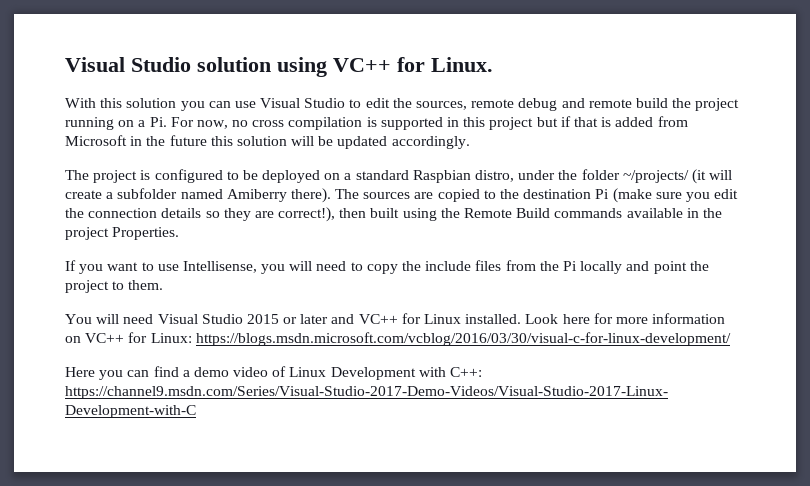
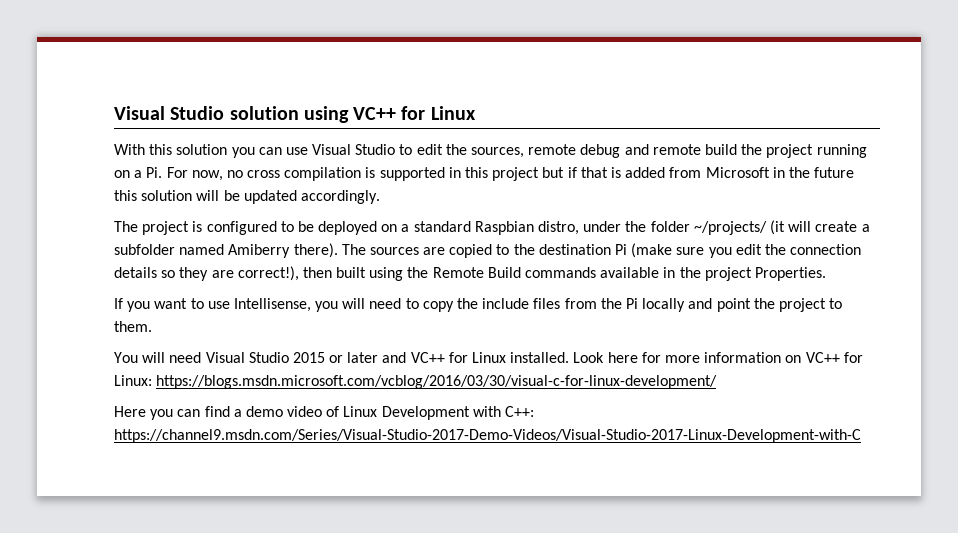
[431,57,493,72] Linux. -> [430,106,476,120] Linux

